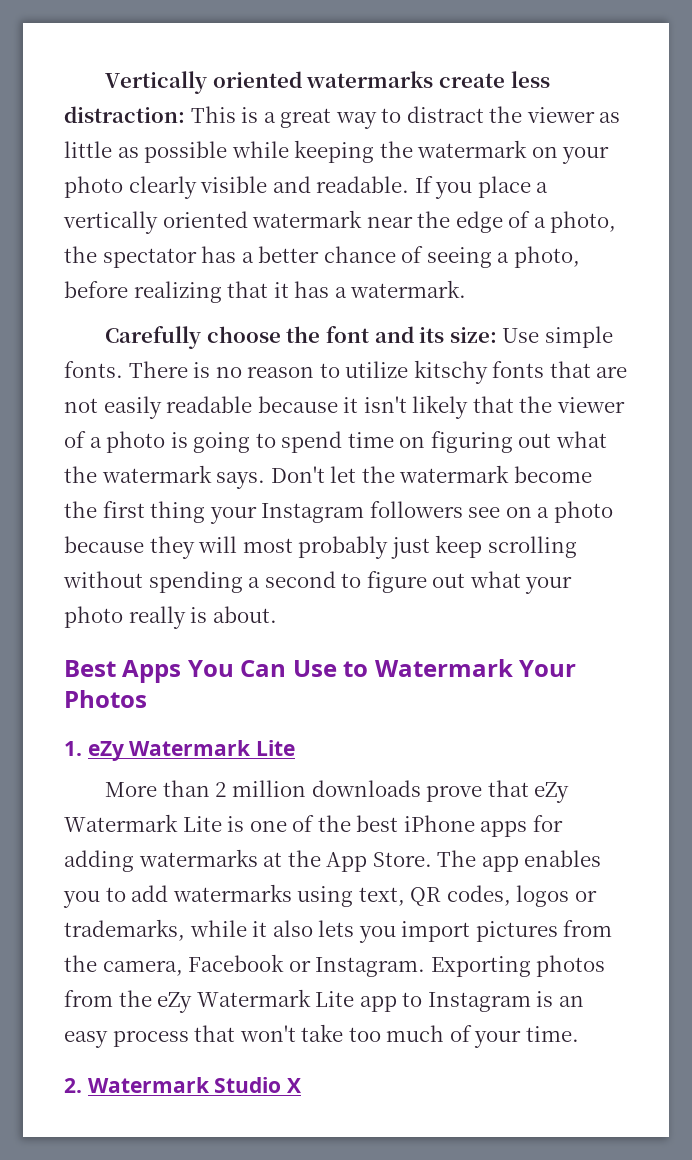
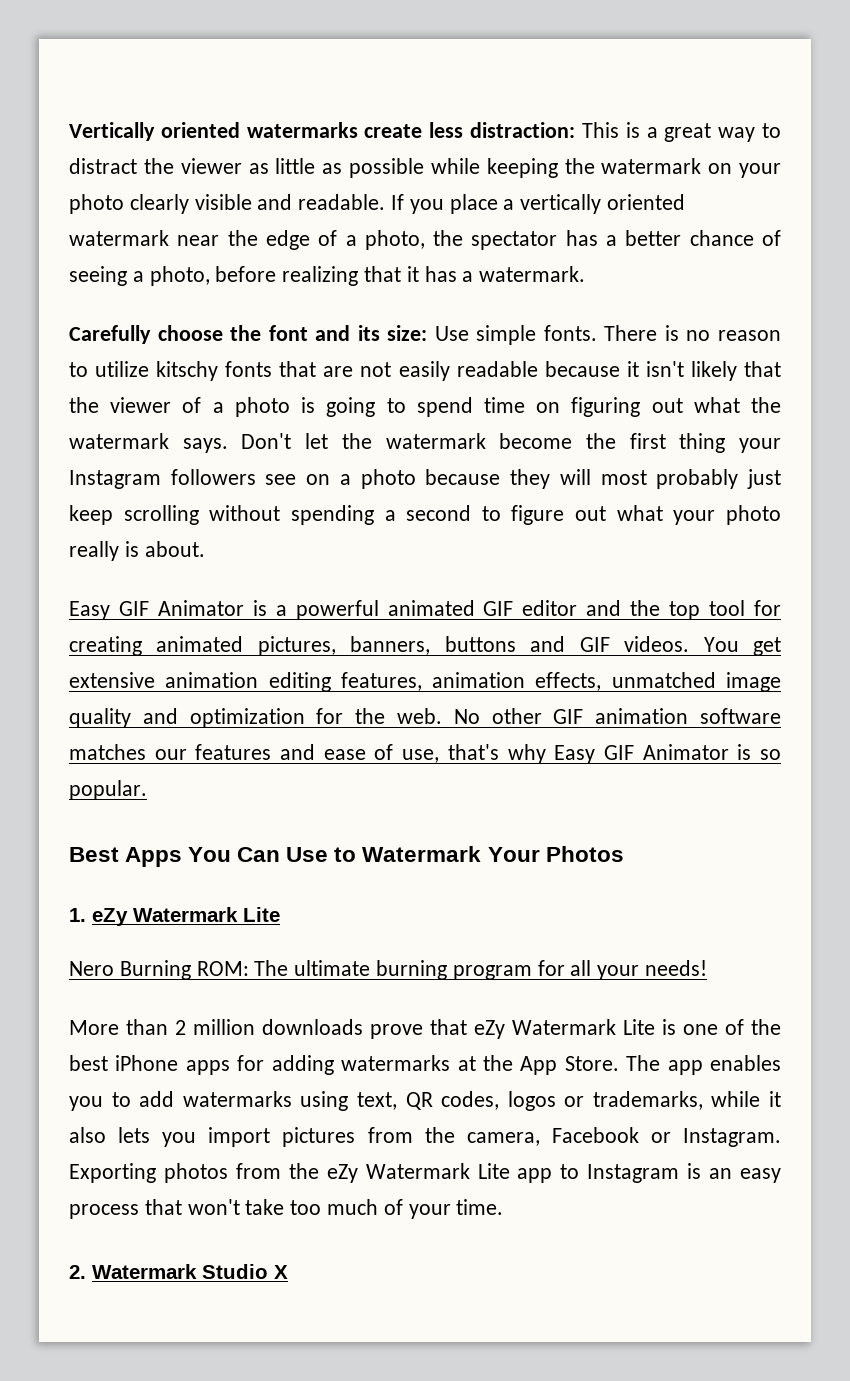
(277, 614) none -> [69,600,781,620] [69,636,782,656] [69,672,781,692] [69,708,781,728] [69,744,781,764] [69,780,147,800] // Easy GIF Animator is a powerful animated GIF editor and the top tool for creating animated pictures, banners, buttons and GIF videos. You get extensive animation editing features, animation effects, unmatched image quality and optimization for the web. No other GIF animation software matches our features and ease of use, that's why Easy GIF Animator is so popular.
(296, 748) none -> [69,960,708,980] // Nero Burning ROM: The ultimate burning program for all your needs!

